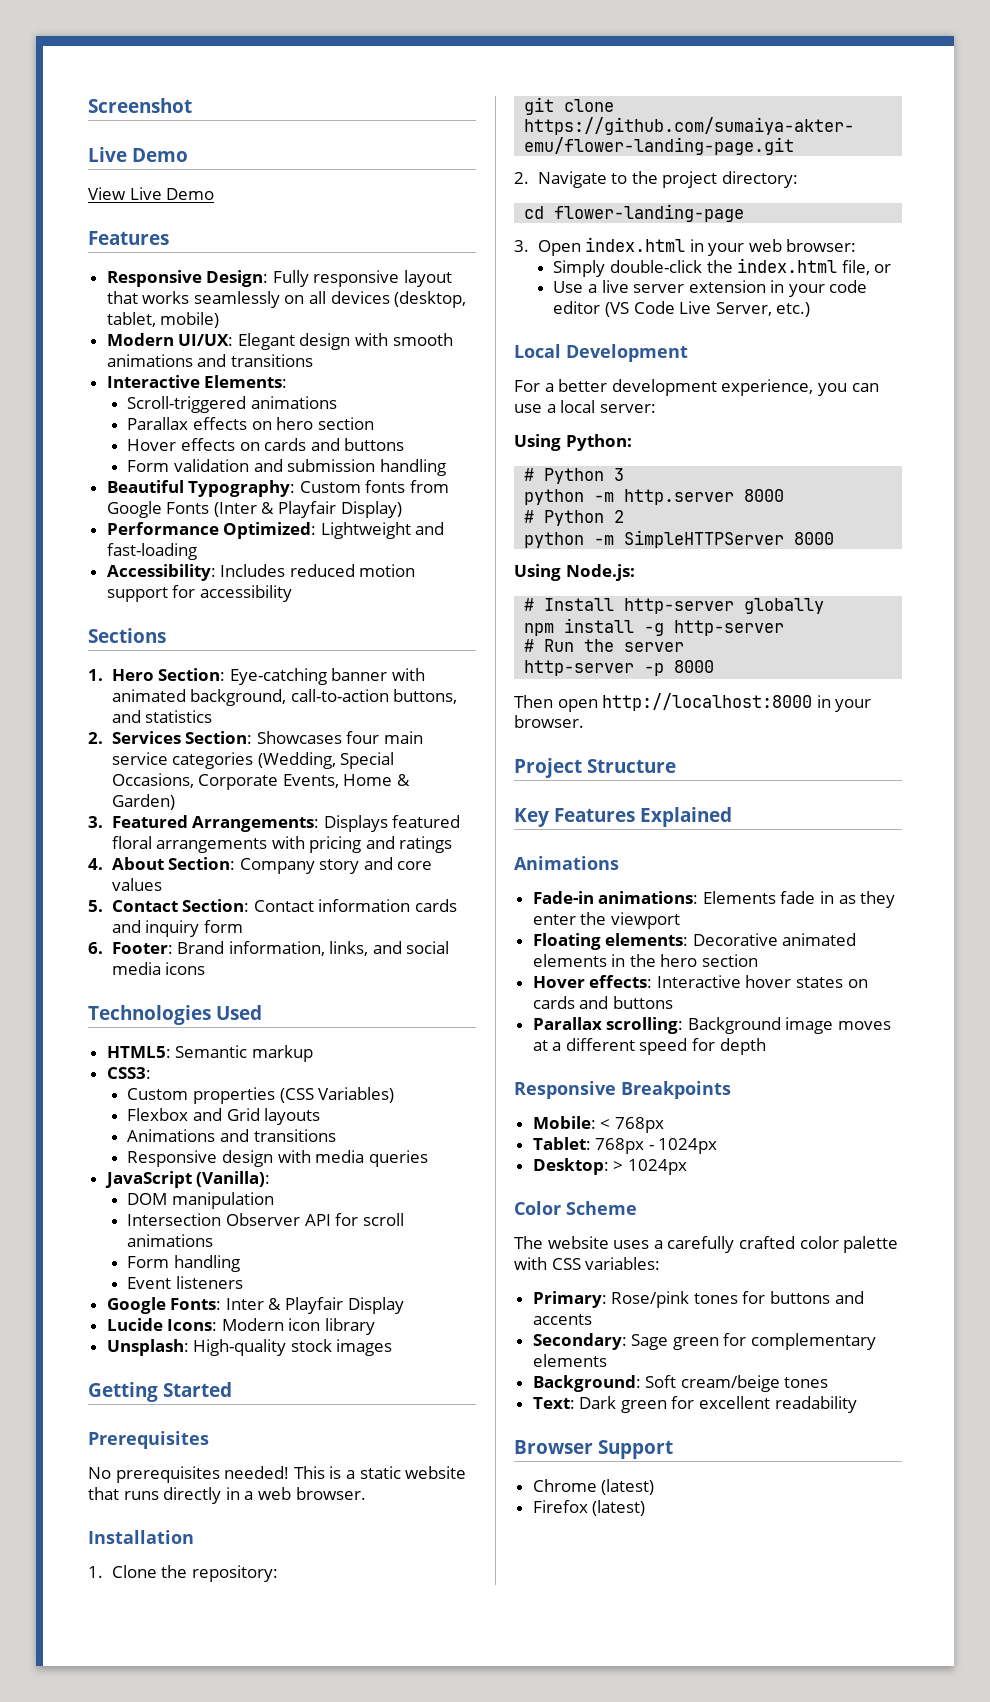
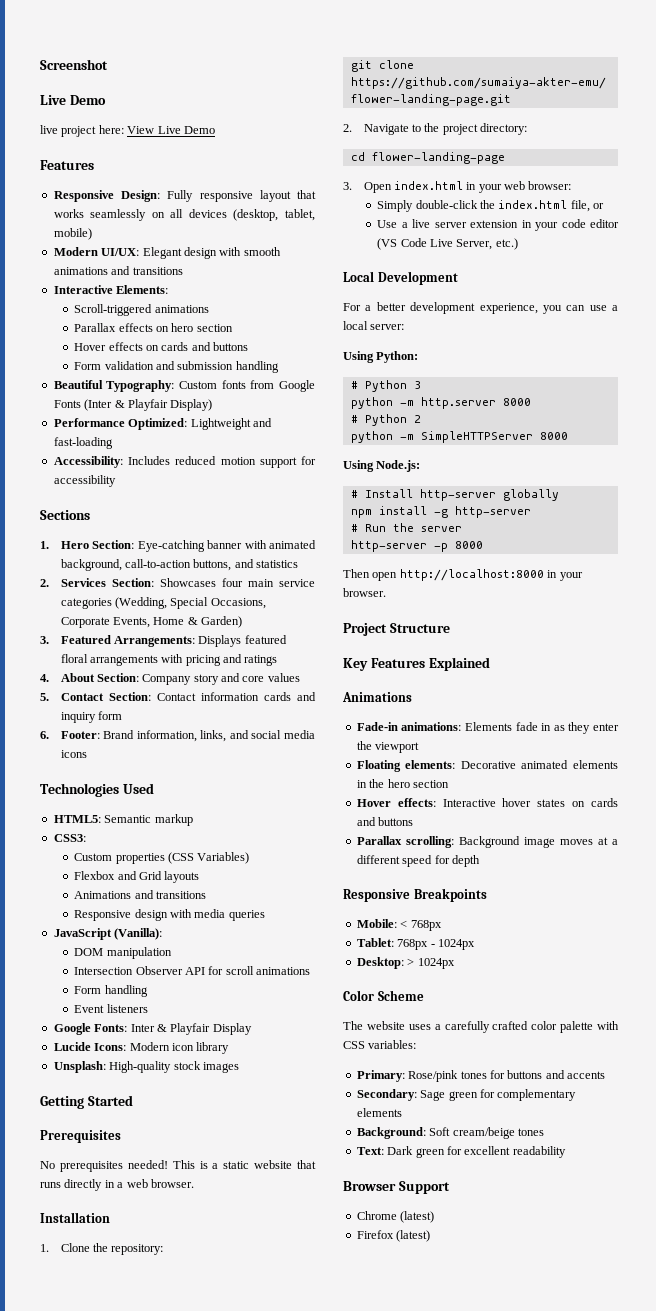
(188, 155) none -> [40,125,124,137] live project here:

